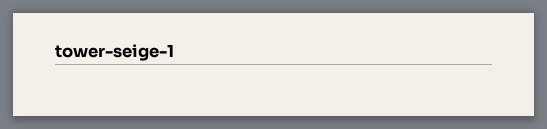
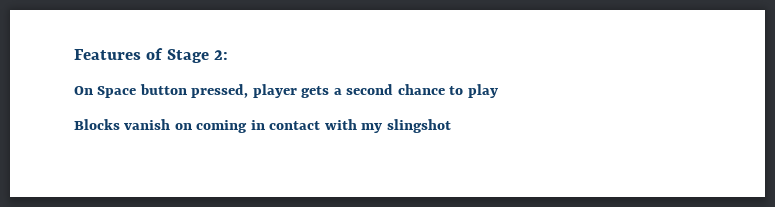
[55,44,174,61] tower-seige-1 -> [74,48,228,63] [74,84,498,98] [74,119,451,133] Features of Stage 2: // On Space button pressed, player gets a second chance to play // Blocks vanish on coming in contact with my slingshot

